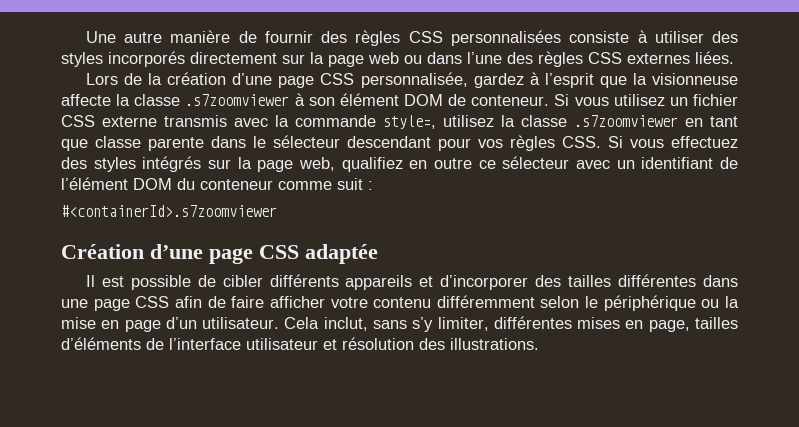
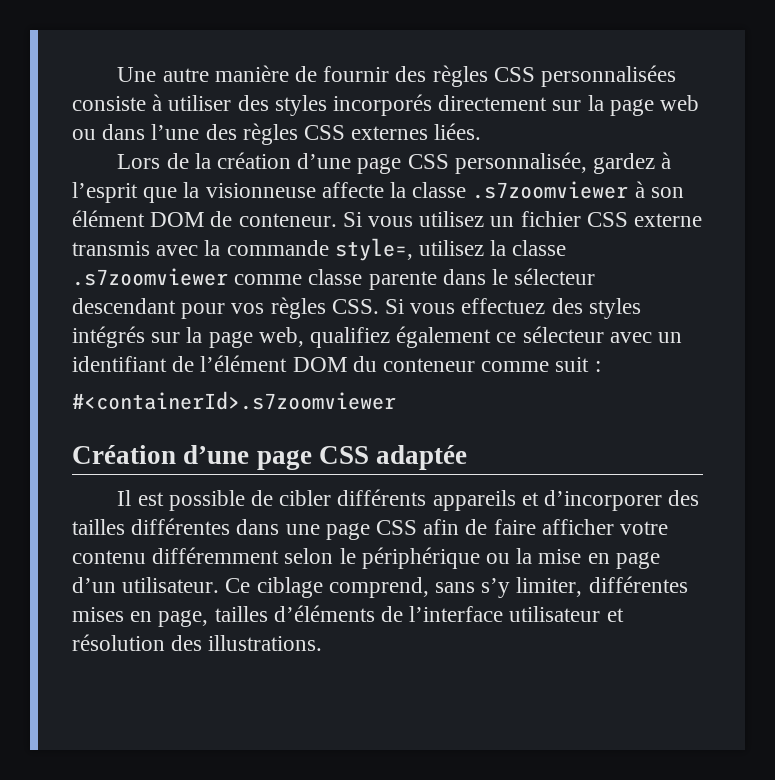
[685,116,738,127] [61,139,88,151] en tant que -> [234,274,303,285] comme
[409,158,472,169] en outre -> [396,326,492,348] également
[284,317,368,331] Cela inclut, -> [225,577,429,598] Ce ciblage comprend,

